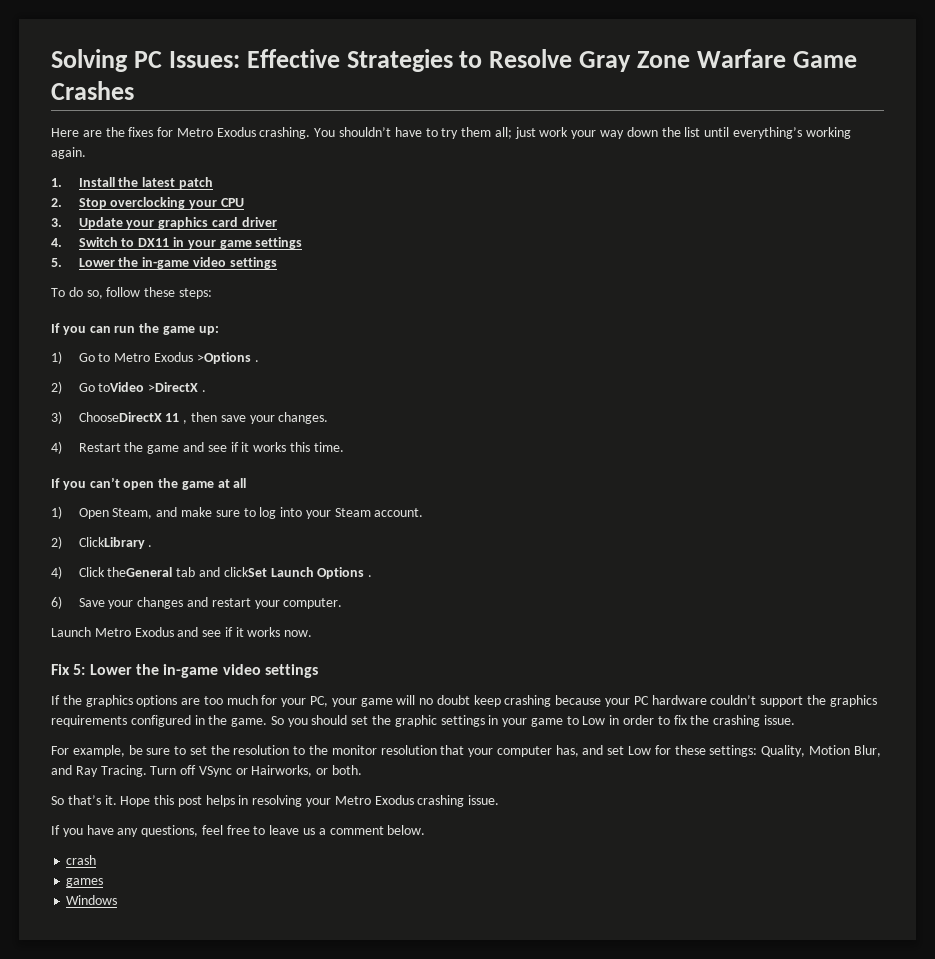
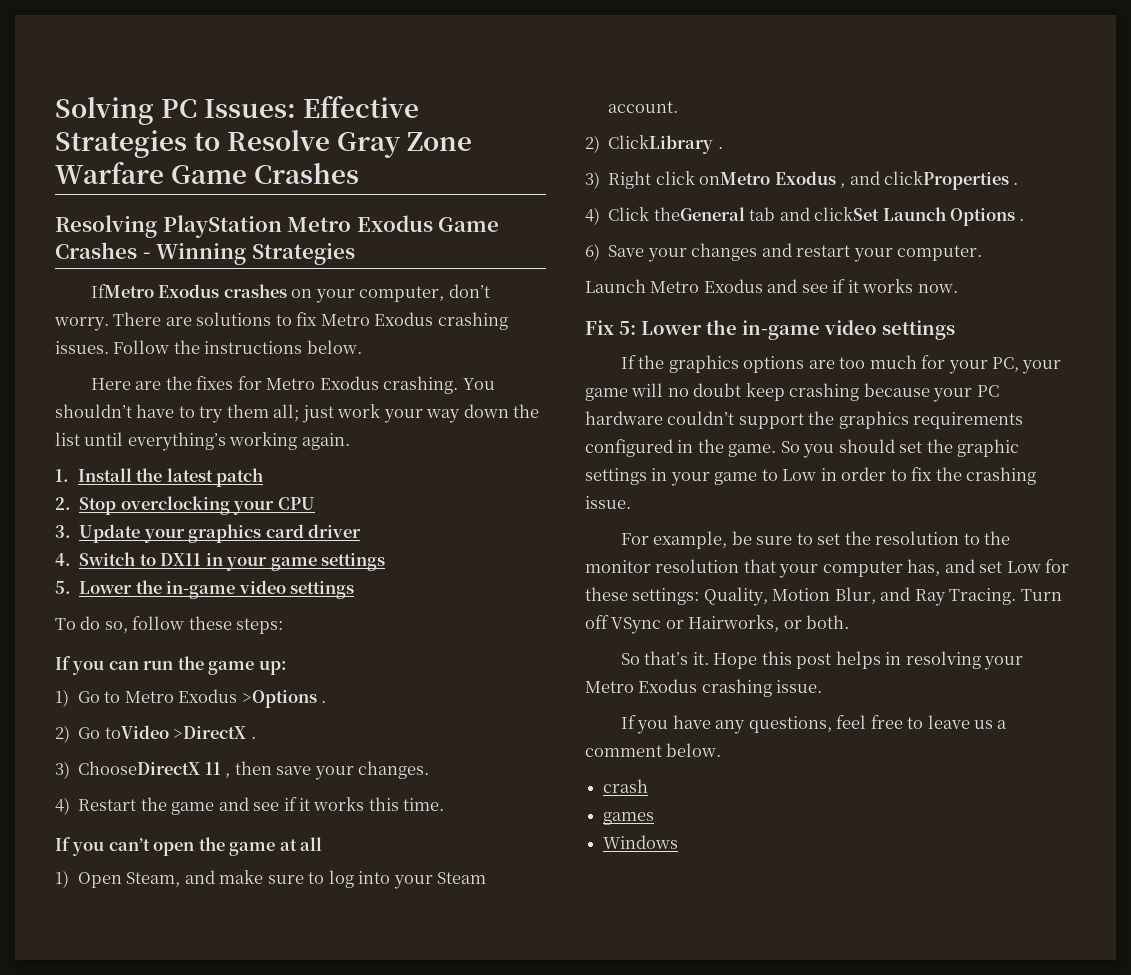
(134, 90) none -> [55,215,500,238] [55,242,355,265] [90,284,490,303] [54,312,508,331] [55,340,362,354] // Resolving PlayStation Metro Exodus Game Crashes - Winning Strategies // IfMetro Exodus crashes on your computer, don’t worry. There are solutions to fix Metro Exodus crashing issues. Follow the instructions below.
(153, 546) none -> [585,171,1019,190] // 3) Right click onMetro Exodus , and clickProperties .

